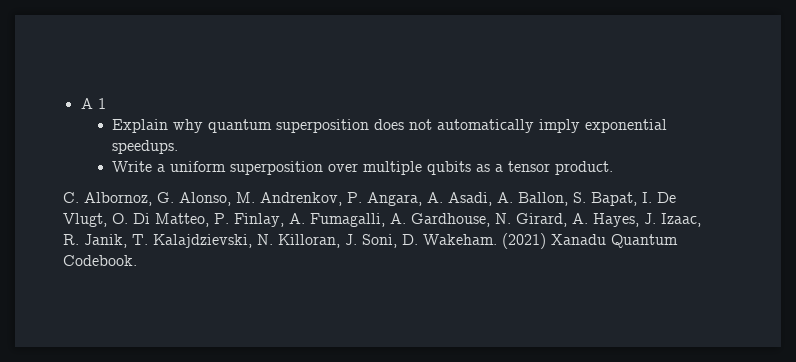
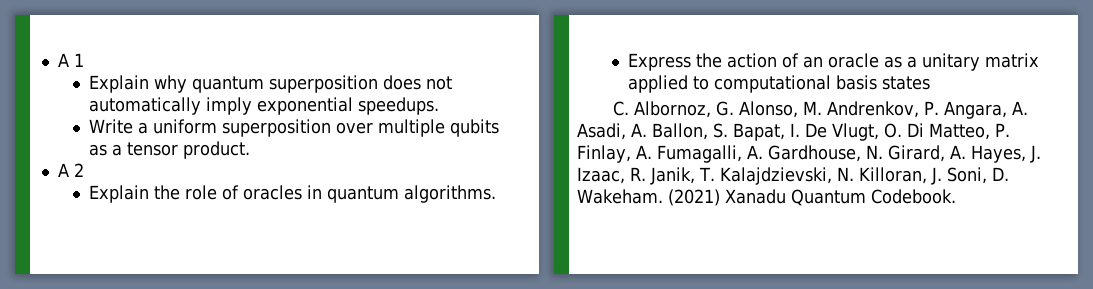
(613, 168) none -> [57,163,84,177] [89,185,497,203] [628,53,1040,71] [628,75,931,93] // A 2 // Explain the role of oracles in quantum algorithms. // Express the action of an oracle as a unitary matrix applied to computational basis states

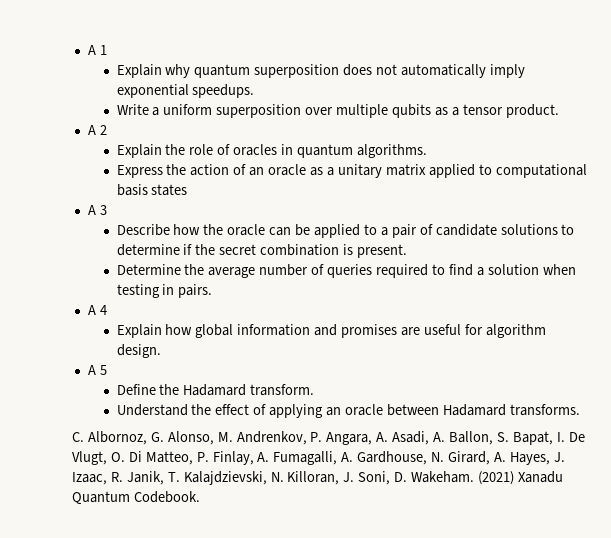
(931, 83) none -> [87,205,107,215] [116,224,575,238] [116,244,408,258] [116,264,576,278] [116,284,213,298] [87,305,107,315] [116,324,546,338] [116,344,161,358] [87,365,107,375] [116,384,315,396] [116,404,580,418] // A 3 // Describe how the oracle can be applied to a pair of candidate solutions to determine if the secret combination is present. // Determine the average number of queries required to find a solution when testing in pairs. // A 4 // Explain how global information and promises are useful for algorithm design. // A 5 // Define the Hadamard transform. // Understand the effect of applying an oracle between Hadamard transforms.

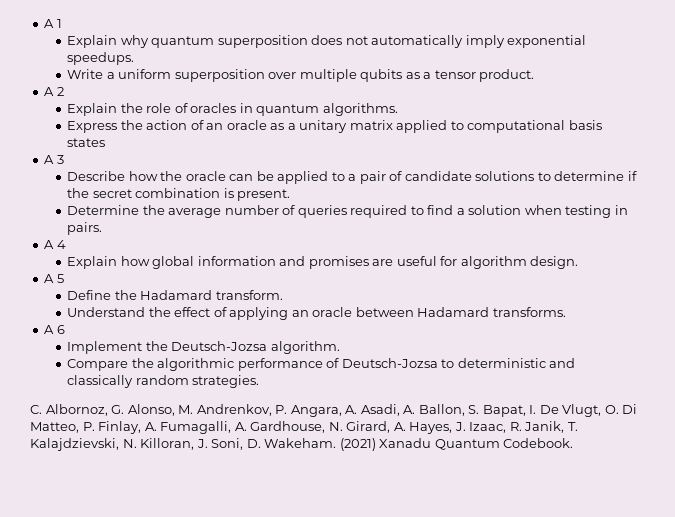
(580, 410) none -> [44,325,65,334] [67,341,340,354] [67,358,576,371] [67,375,260,388] // A 6 // Implement the Deutsch-Jozsa algorithm. // Compare the algorithmic performance of Deutsch-Jozsa to deterministic and classically random strategies.

